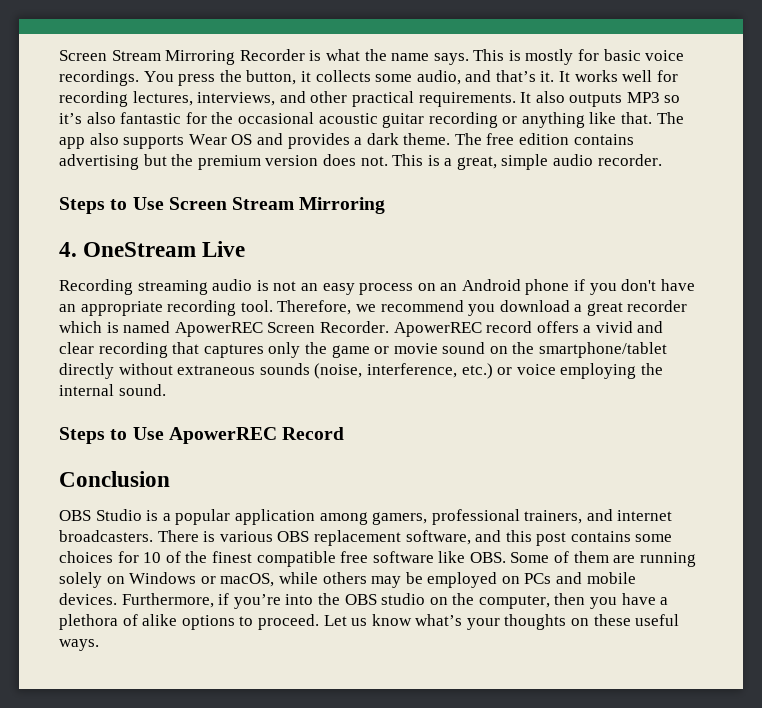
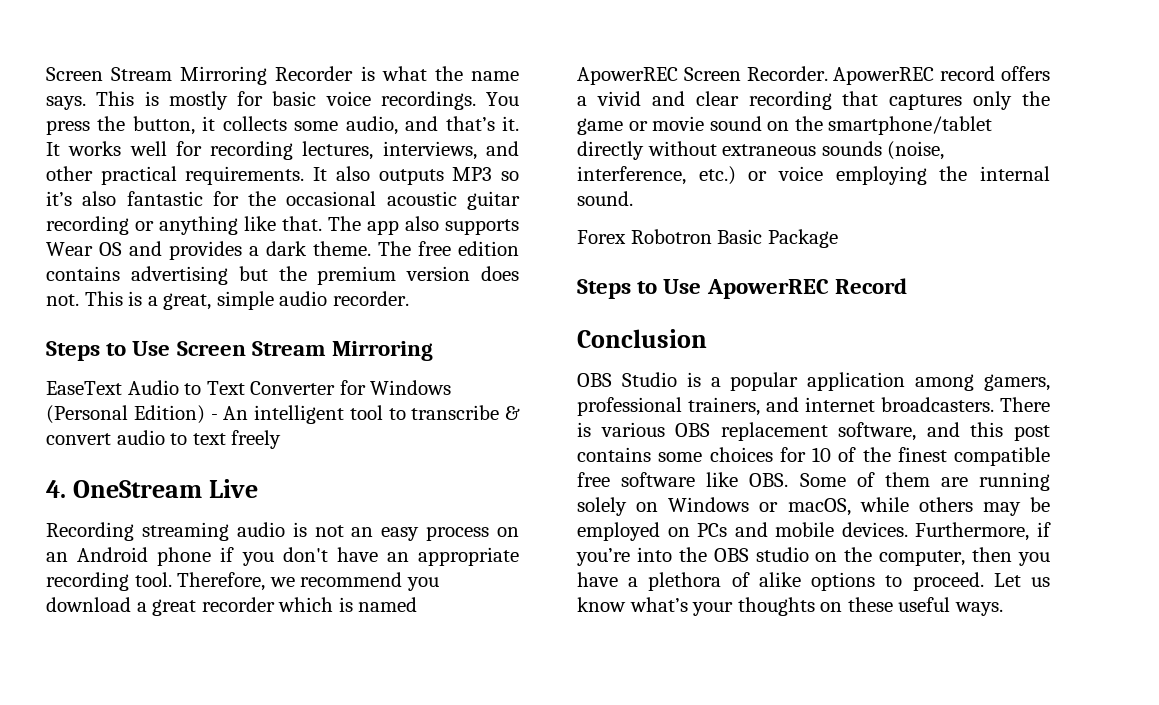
(386, 205) none -> [46,380,452,395] [46,405,520,424] [46,430,282,449] // EaseText Audio to Text Converter for Windows (Personal Edition) - An intelligent tool to transcribe & convert audio to text freely
(166, 390) none -> [577,229,838,248] // Forex Robotron Basic Package

